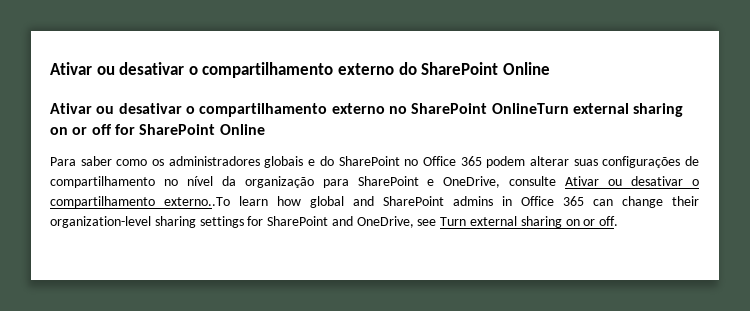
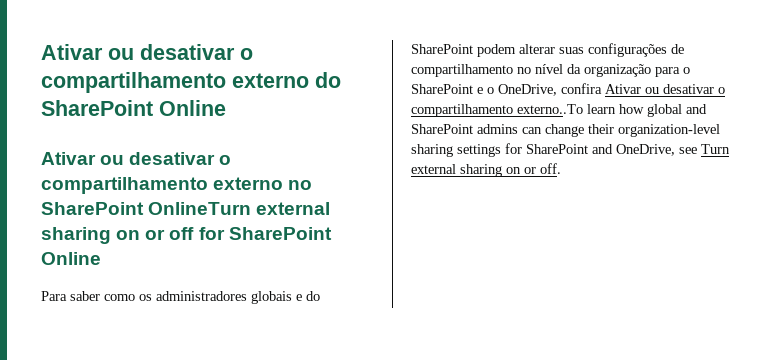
[404,156,482,166] no Office 365 -> (473, 49) none
(349, 183) none -> [683,67,690,74] o
[443,176,557,188] OneDrive, consulte -> [487,83,602,96] o OneDrive, confira
[502,196,584,206] in Office 365 -> (518, 129) none

